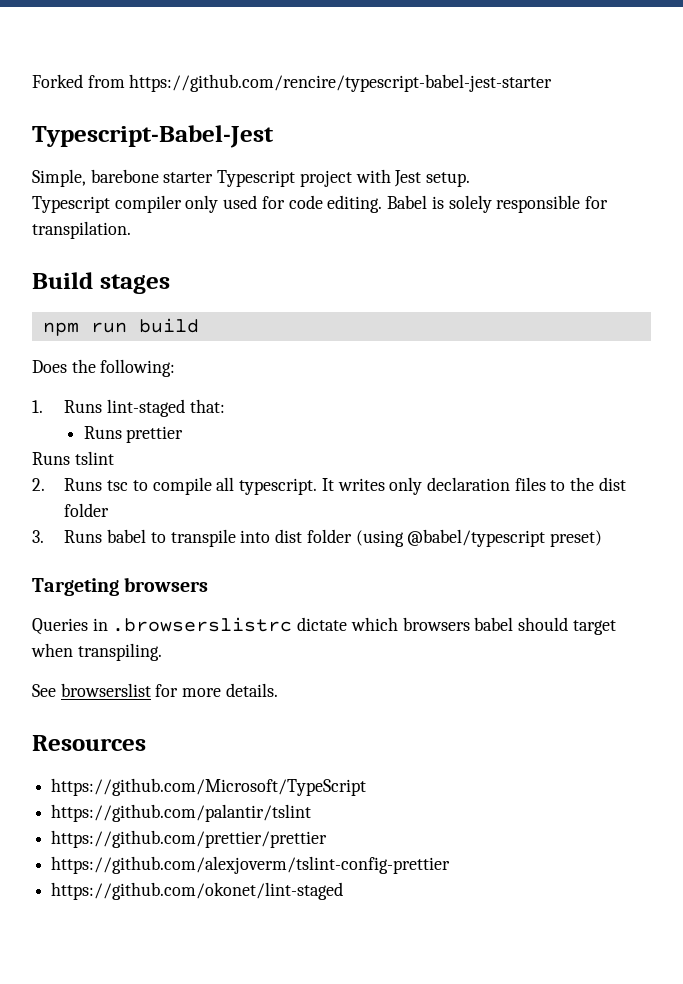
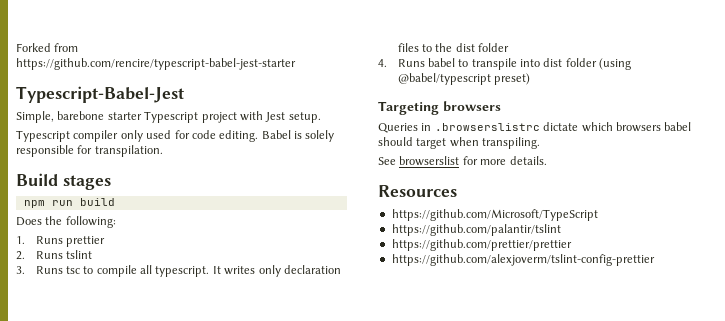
[107,399,225,417] [83,426,122,439] lint-staged that: // Runs -> (63, 240) none
(184, 434) none -> [16,251,25,260] 2.
[32,478,45,491] 2. -> [16,266,25,274] 3.
[32,530,44,543] 3. -> [378,59,387,67] 4.
[51,882,344,900] // https://github.com/okonet/lint-staged -> (655, 260) none

